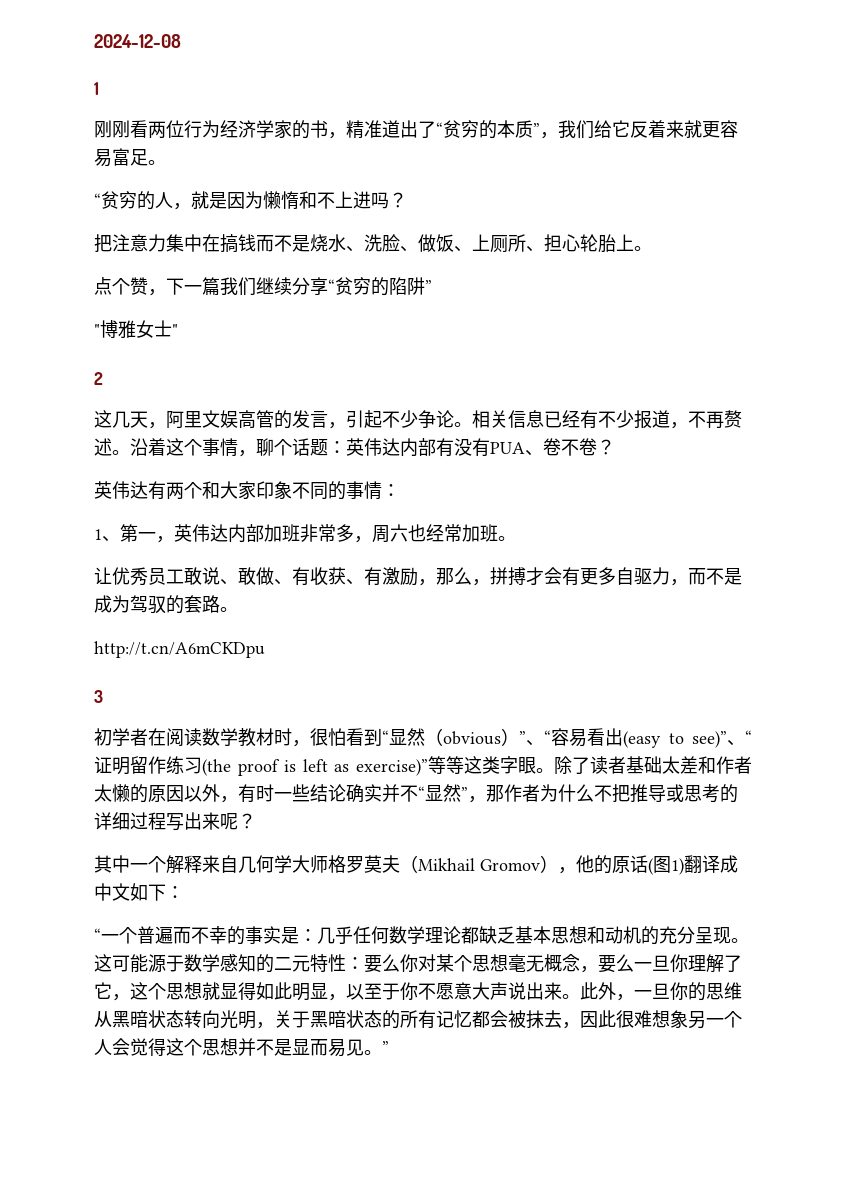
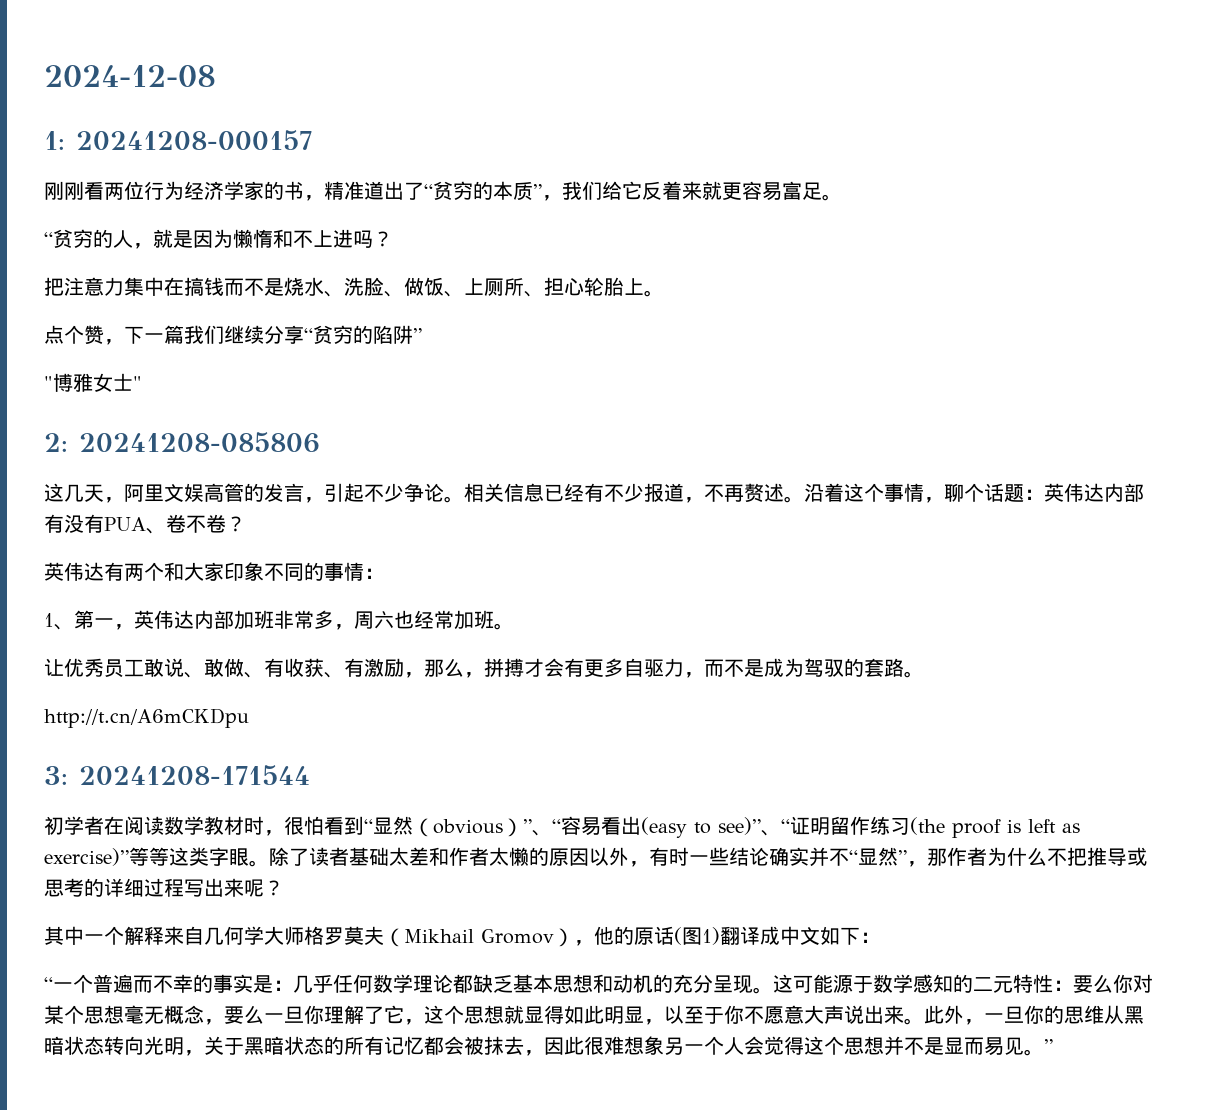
[94,82,99,95] 1 -> [44,130,312,150] 1: 20241208-000157
[94,372,103,385] 2 -> [44,432,320,453] 2: 20241208-085806
[94,690,103,703] 3 -> [44,765,310,785] 3: 20241208-171544

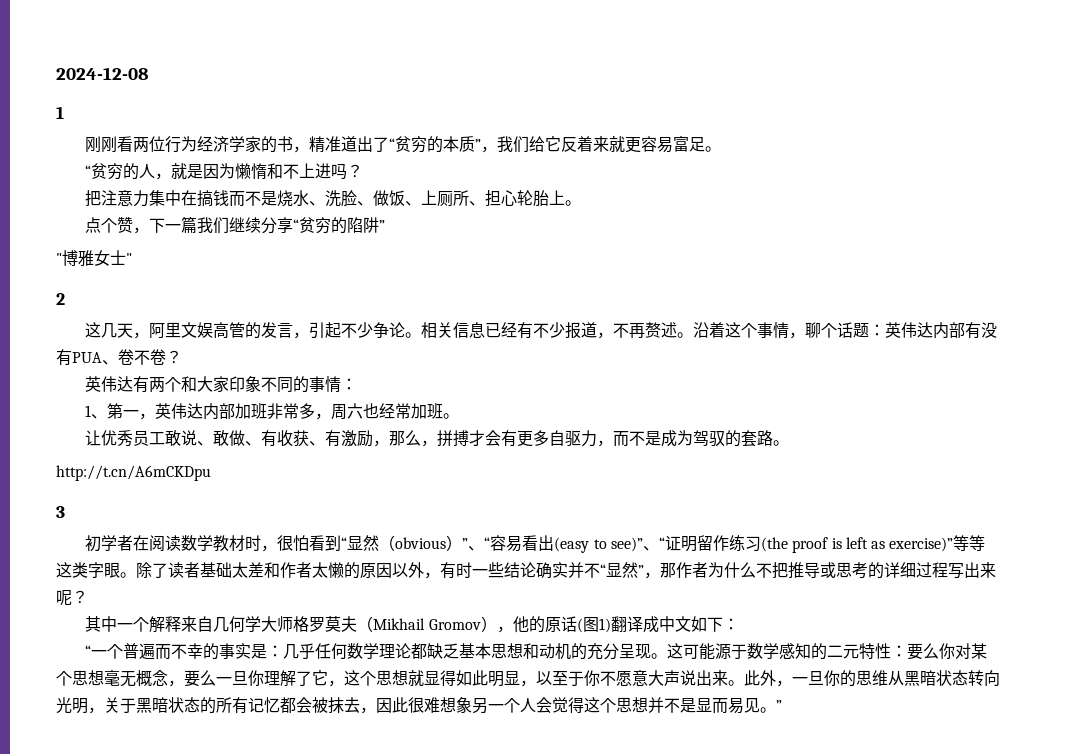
[44,130,312,150] 1: 20241208-000157 -> [56,106,64,119] 1
[44,432,320,453] 2: 20241208-085806 -> [56,293,65,305] 2
[44,765,310,785] 3: 20241208-171544 -> [56,506,65,518] 3

